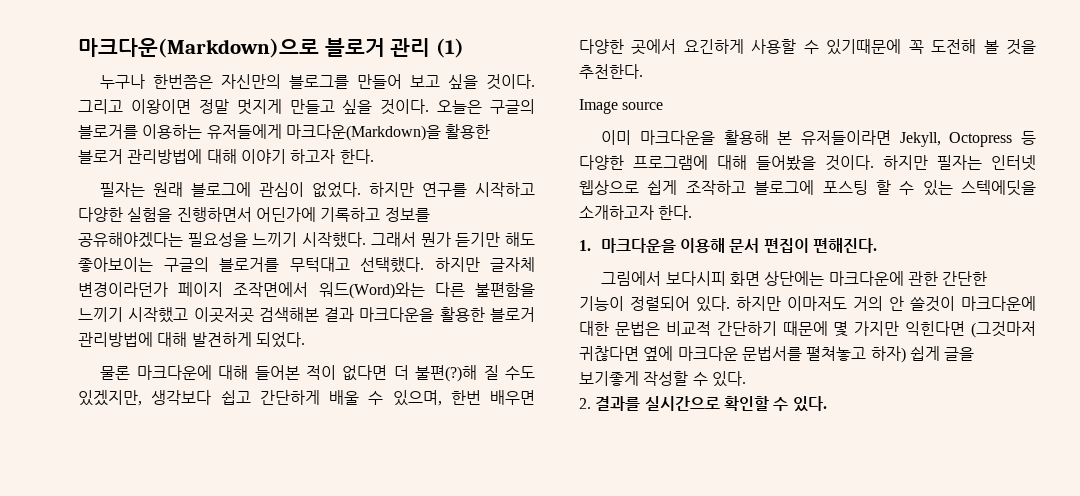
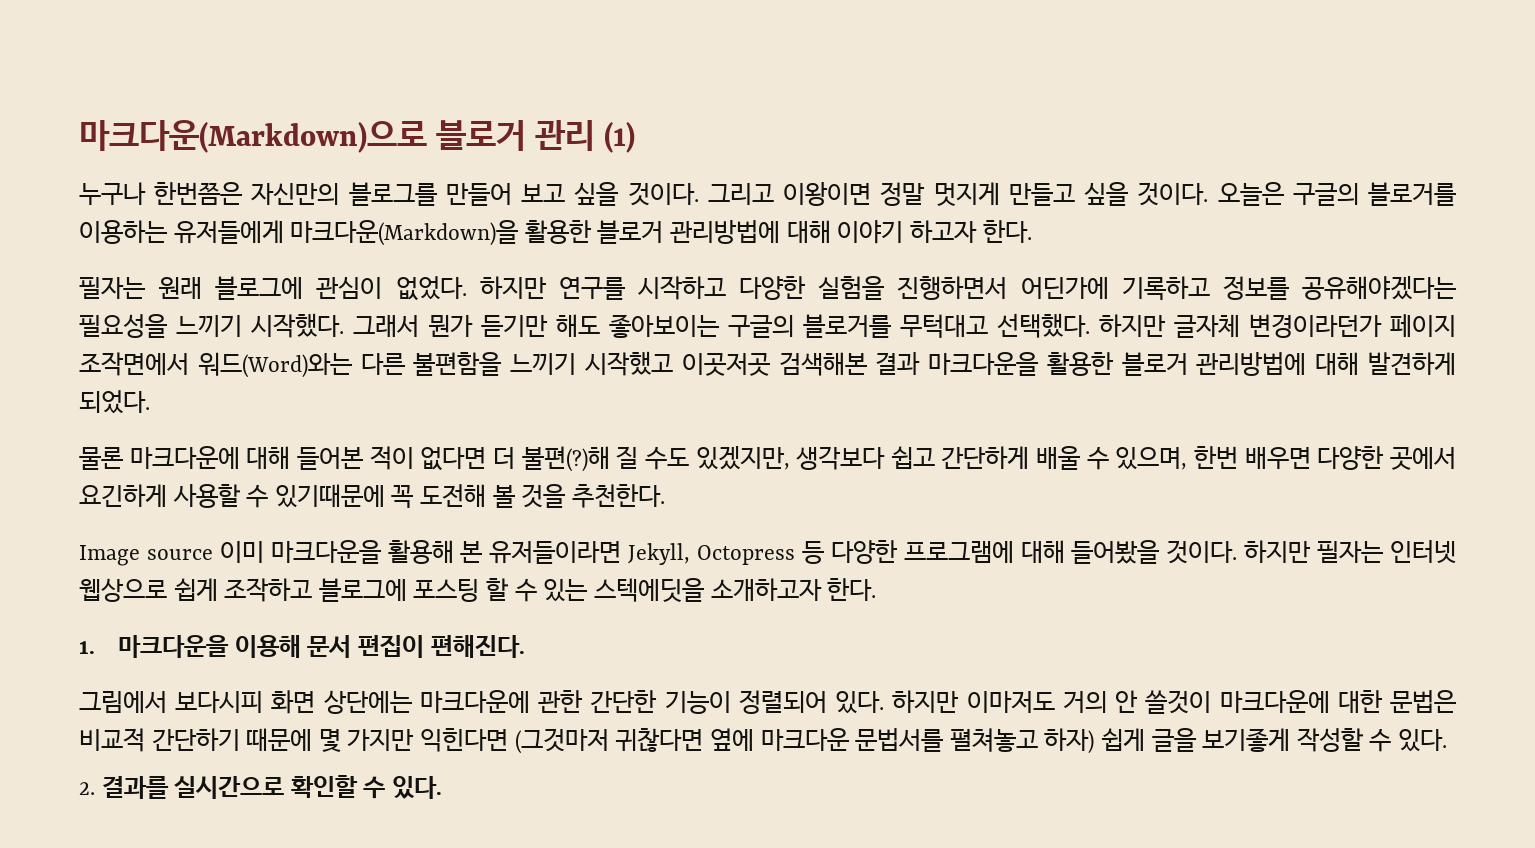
(664, 106) // -> (213, 554) none

